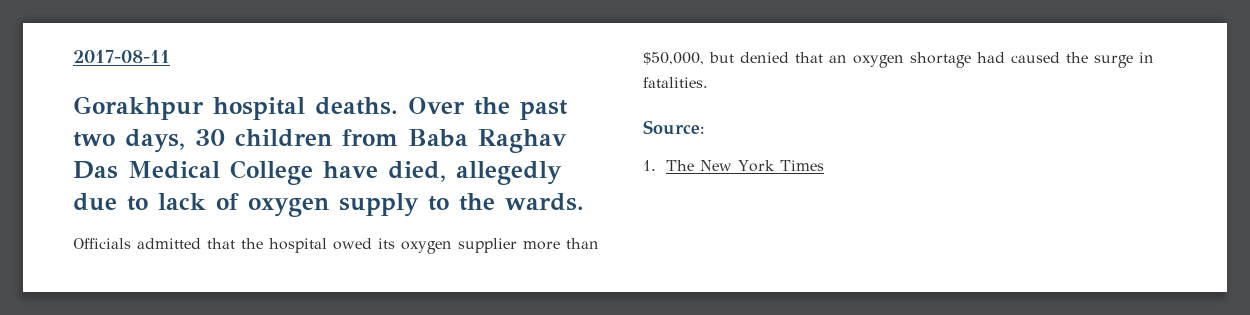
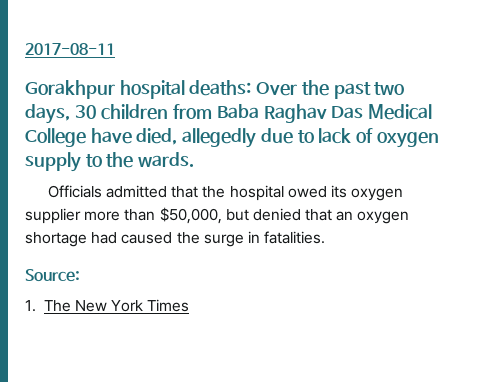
[315,97,398,115] deaths. -> [189,80,252,96] deaths:

